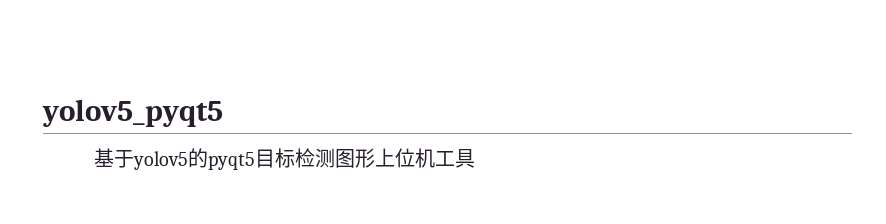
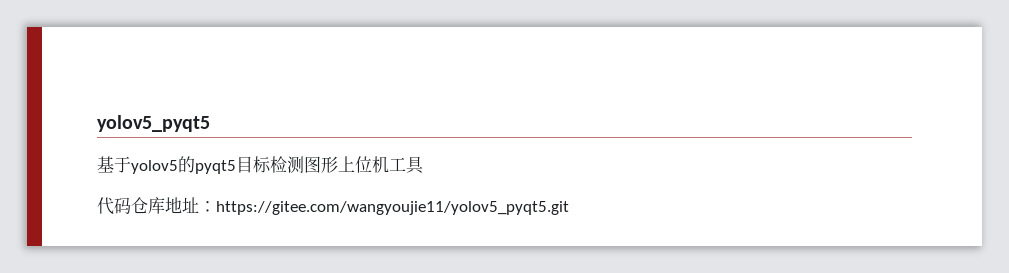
(475, 158) none -> [97,197,569,215] // 代码仓库地址：https://gitee.com/wangyoujie11/yolov5_pyqt5.git

